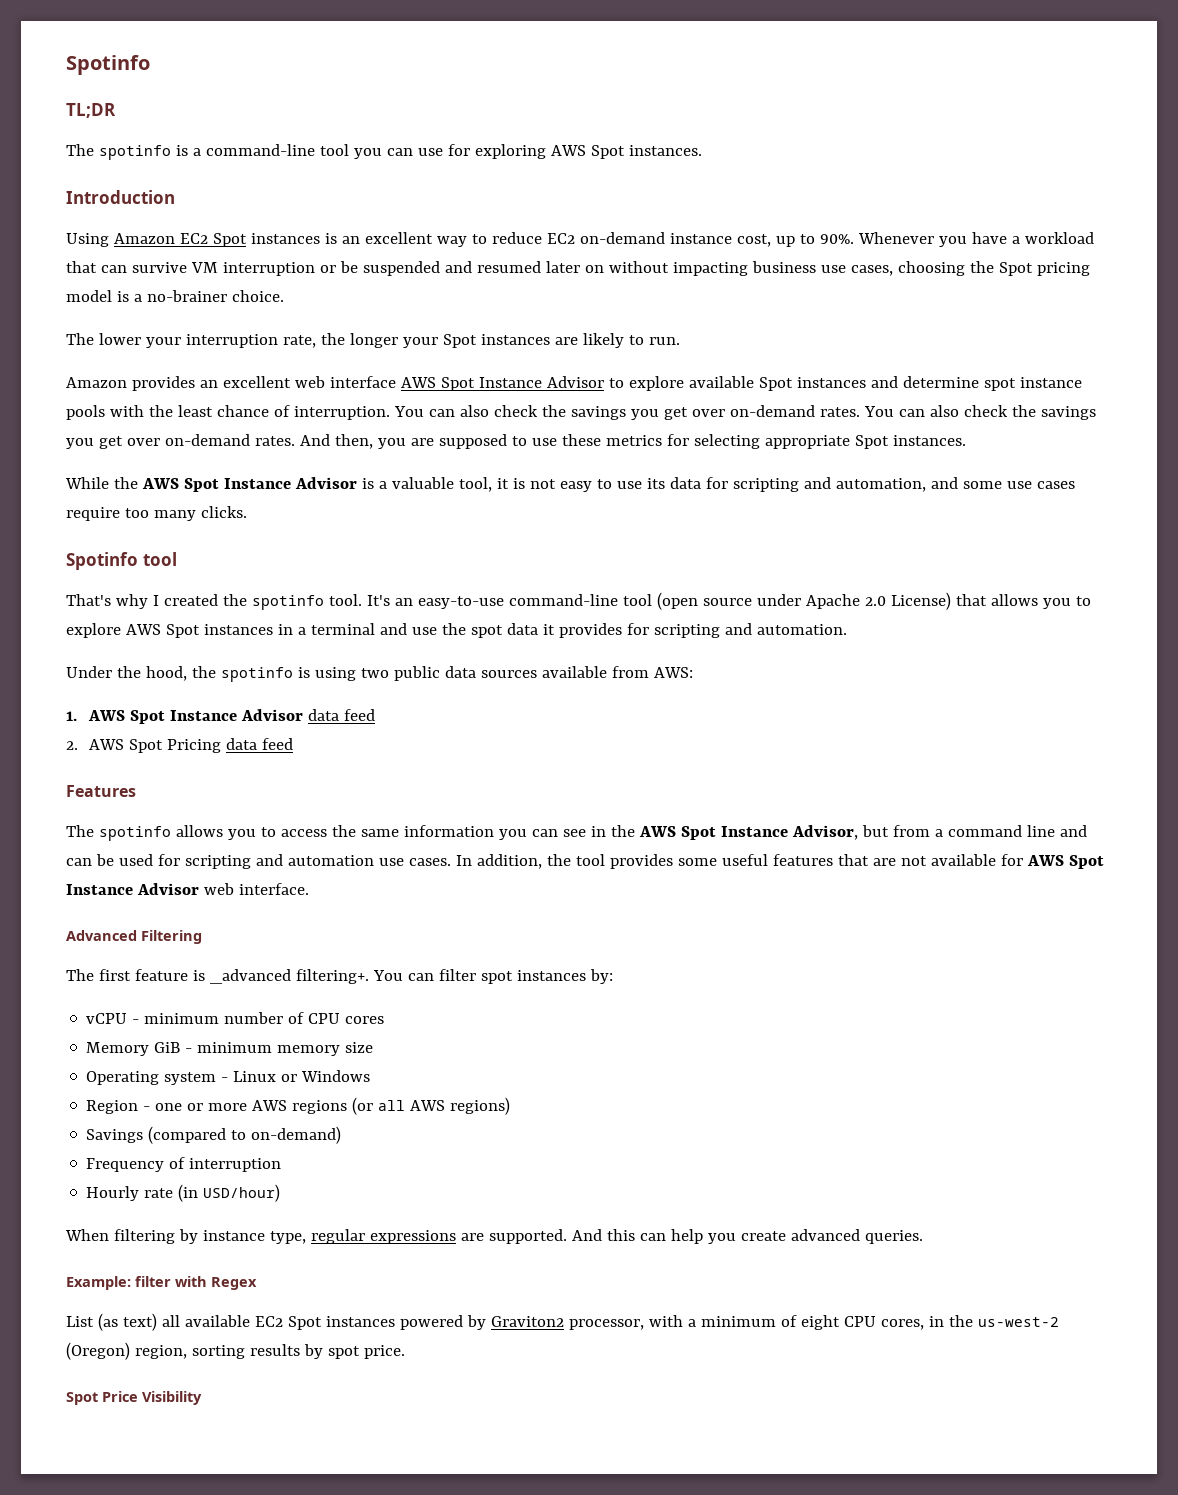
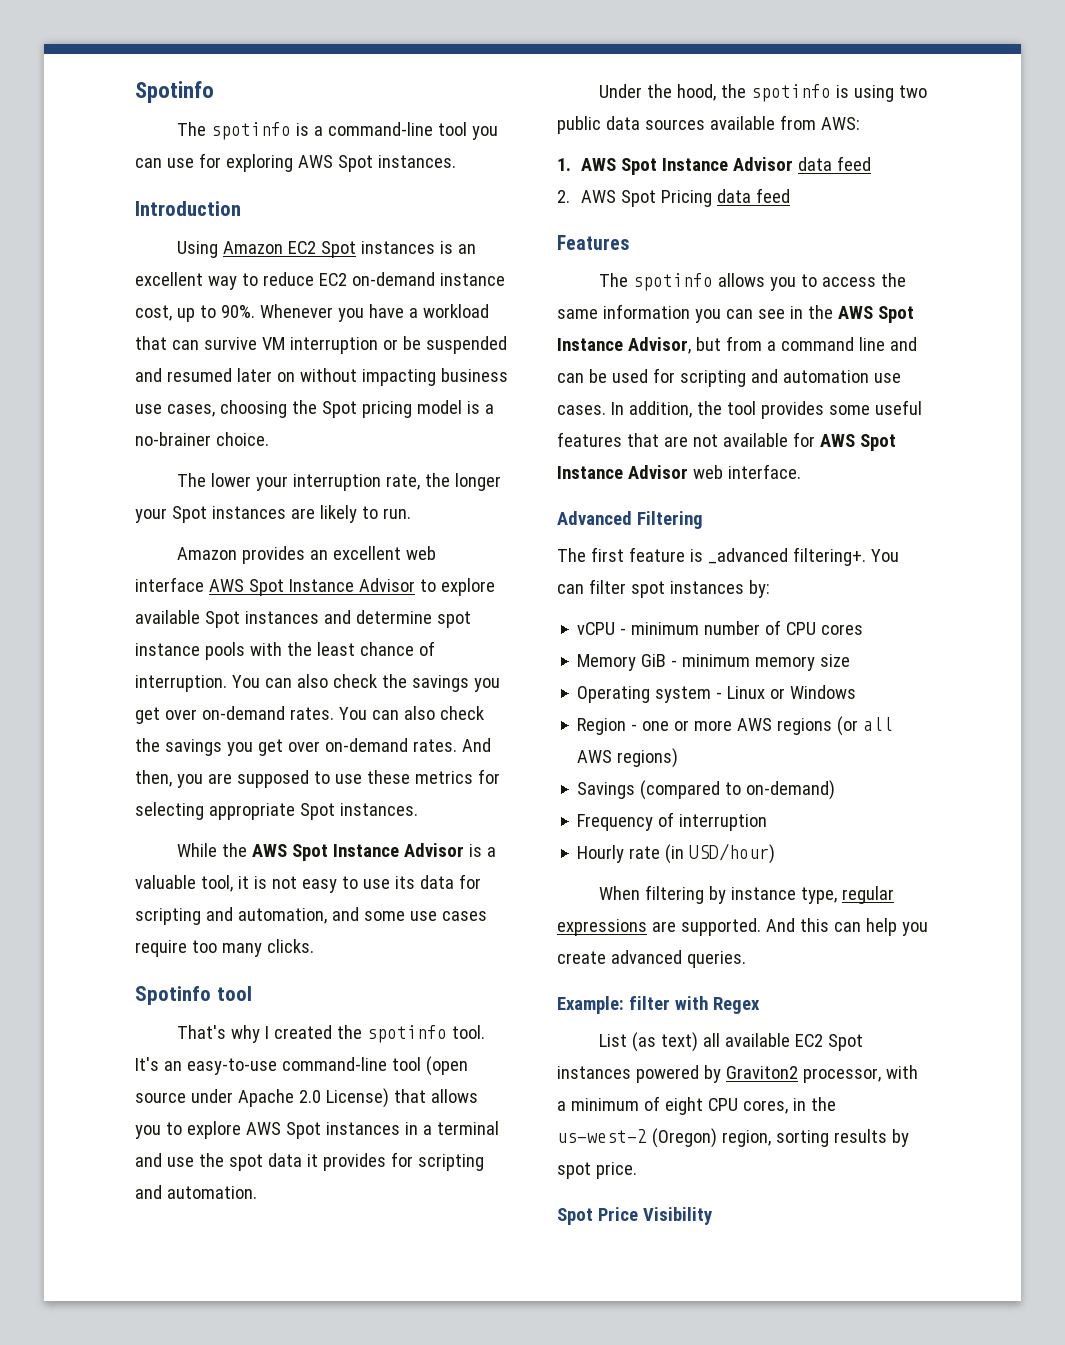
[66,55,150,75] [66,103,116,118] Spotinfo // TL;DR -> [135,81,214,103] Spotinfo

